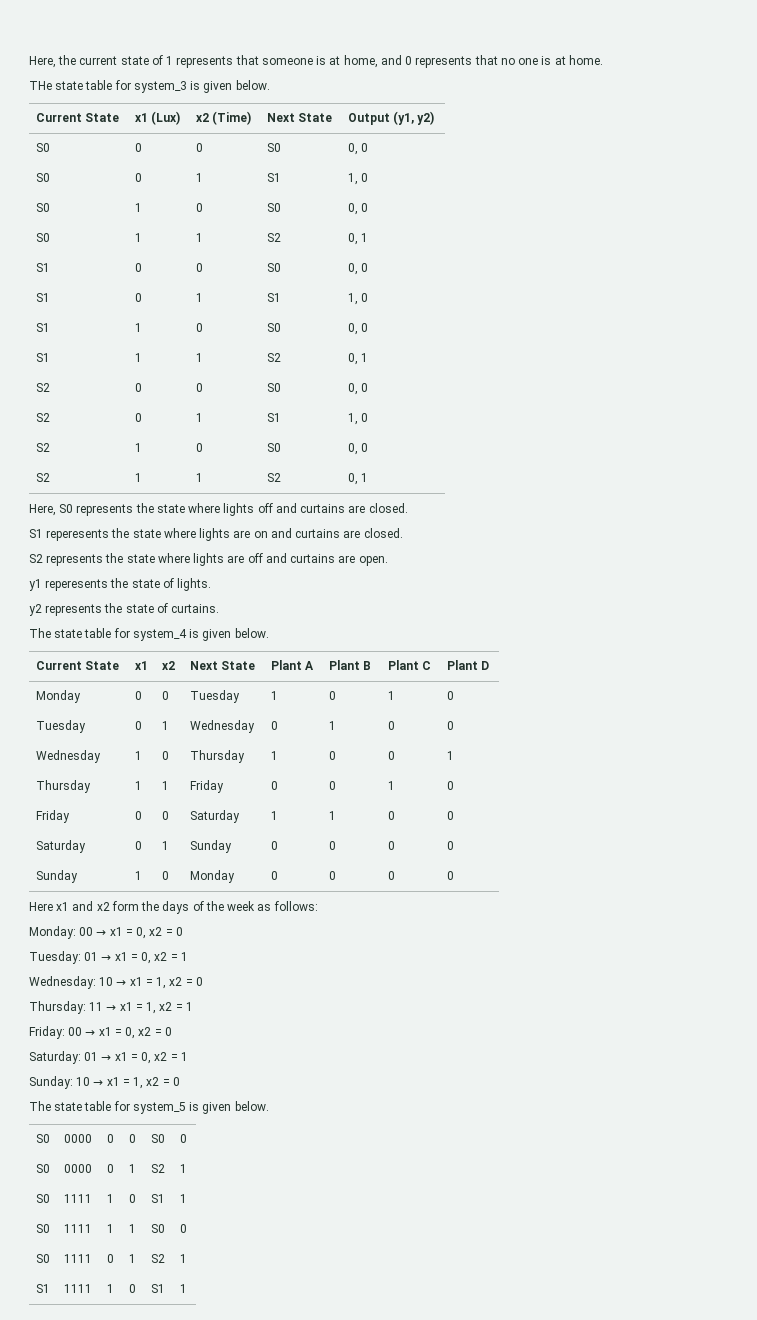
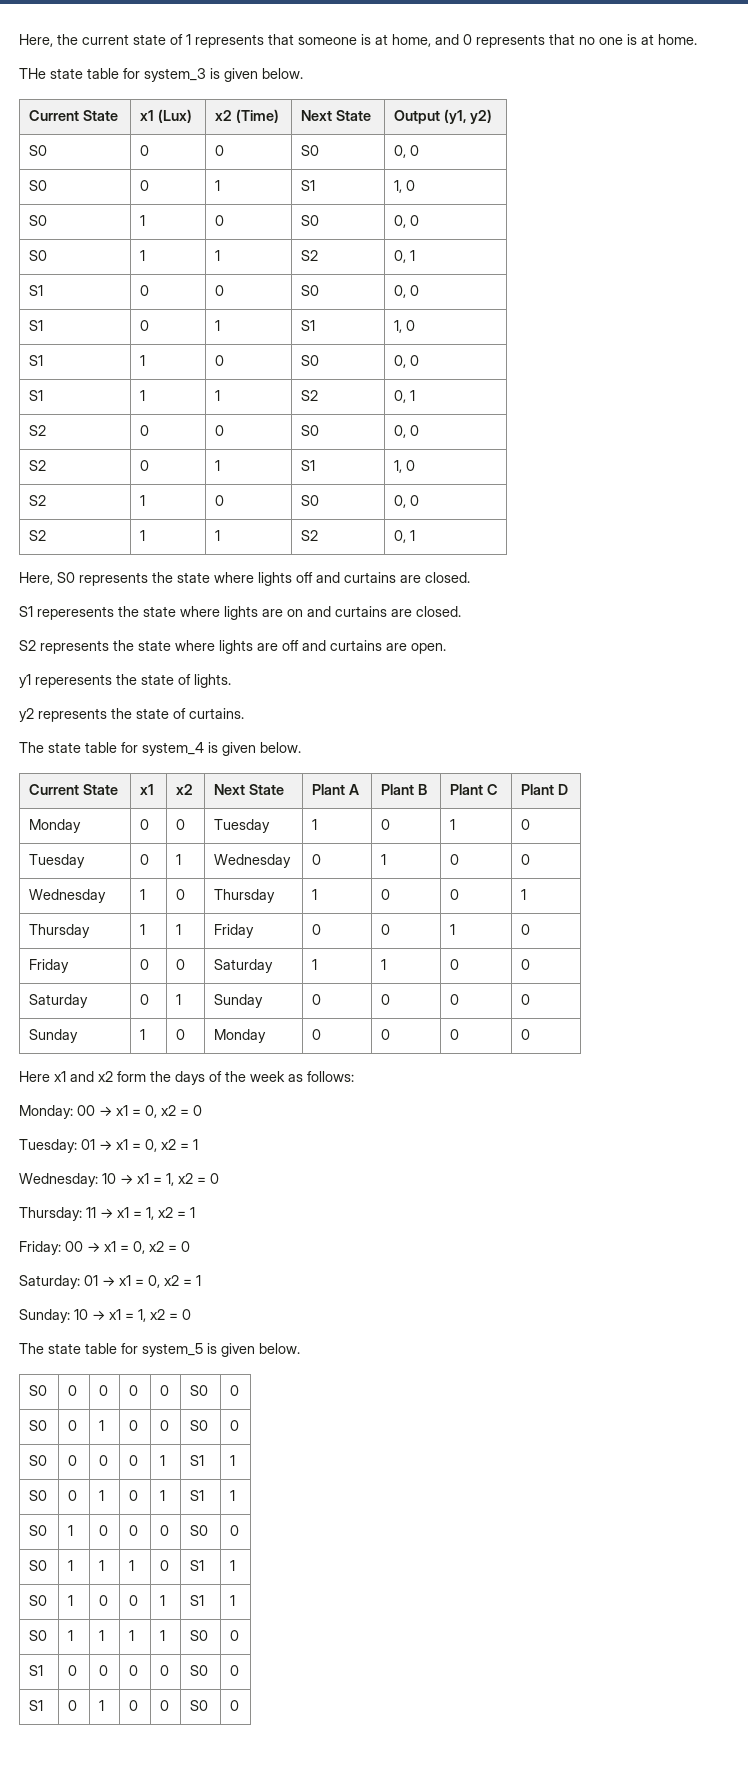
[63,1134,92,1143] [106,1134,114,1143] [128,1134,136,1143] [150,1134,165,1143] [179,1134,187,1143] [35,1164,50,1173] [63,1164,92,1173] [106,1164,114,1173] [128,1164,136,1173] [150,1164,165,1173] [179,1164,187,1173] [35,1194,50,1203] [63,1194,92,1203] 0000 | 0 | 0 | S0 | 0 // S0 | 0000 | 0 | 1 | S2 | 1 // S0 | 1111 -> [68,1385,78,1396] [99,1385,109,1396] [129,1385,139,1396] [160,1385,170,1396] [190,1385,209,1396] [230,1385,240,1396] [29,1420,48,1431] [68,1420,78,1431] [99,1420,105,1431] [129,1420,139,1431] [160,1420,170,1431] [190,1420,209,1431] [230,1420,240,1431] [29,1455,48,1466] [68,1455,78,1466] [99,1455,109,1466] [129,1455,139,1466] [160,1455,166,1466] [190,1455,205,1466] [230,1455,236,1466] [29,1490,48,1501] [68,1490,78,1501] [99,1490,105,1501] [129,1490,139,1501] [160,1490,166,1501] [190,1490,205,1501] [230,1490,236,1501] [29,1525,48,1536] [68,1525,74,1536] [99,1525,109,1536] [129,1525,139,1536] [160,1525,170,1536] [190,1525,209,1536] [230,1525,240,1536] [29,1560,48,1571] [68,1560,74,1571] [99,1560,105,1571] 0 | 0 | 0 | 0 | S0 | 0 // S0 | 0 | 1 | 0 | 0 | S0 | 0 // S0 | 0 | 0 | 0 | 1 | S1 | 1 // S0 | 0 | 1 | 0 | 1 | S1 | 1 // S0 | 1 | 0 | 0 | 0 | S0 | 0 // S0 | 1 | 1
[63,1224,92,1233] 1111 -> [68,1595,74,1606] [99,1595,109,1606] [129,1595,139,1606] [160,1595,166,1606] [190,1595,205,1606] [230,1595,236,1606] [29,1630,48,1641] [68,1630,74,1641] [99,1630,105,1641] 1 | 0 | 0 | 1 | S1 | 1 // S0 | 1 | 1
[35,1254,50,1263] [63,1254,92,1263] [106,1254,114,1263] [128,1254,136,1263] [150,1254,165,1263] [179,1254,187,1263] [35,1284,50,1293] [63,1284,92,1293] [106,1284,114,1293] [128,1284,136,1293] [150,1284,165,1293] [179,1284,187,1293] S0 | 1111 | 0 | 1 | S2 | 1 // S1 | 1111 | 1 | 0 | S1 | 1 -> [29,1665,44,1676] [68,1665,78,1676] [99,1665,109,1676] [129,1665,139,1676] [160,1665,170,1676] [190,1665,209,1676] [230,1665,240,1676] [29,1700,44,1711] [68,1700,78,1711] [99,1700,105,1711] [129,1700,139,1711] [160,1700,170,1711] [190,1700,209,1711] [230,1700,240,1711] S1 | 0 | 0 | 0 | 0 | S0 | 0 // S1 | 0 | 1 | 0 | 0 | S0 | 0

